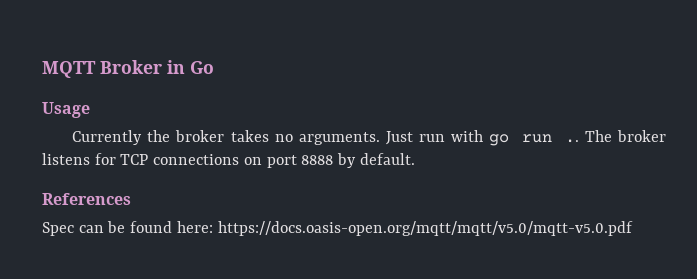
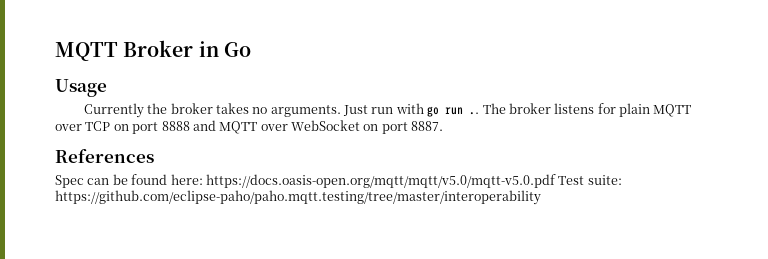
[120,153,415,168] TCP connections on port 8888 by default. -> [619,103,692,117] [55,120,444,134] plain MQTT over TCP on port 8888 and MQTT over WebSocket on port 8887.
(633, 228) none -> [558,175,622,185] [55,190,541,205] Test suite: https://github.com/eclipse-paho/paho.mqtt.testing/tree/master/interoperability

